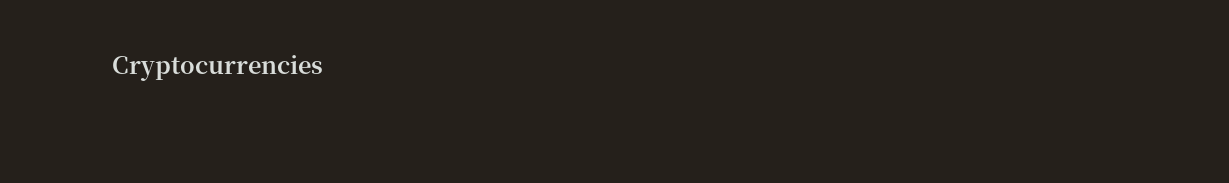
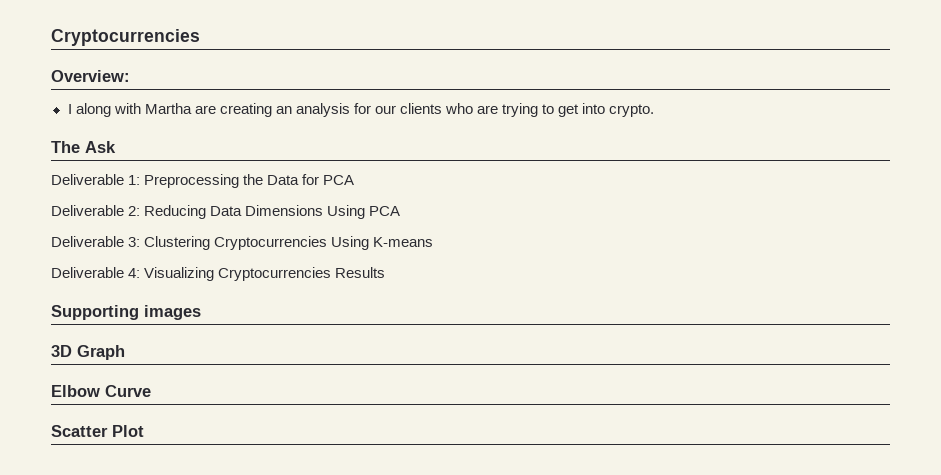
[112,55,323,81] Cryptocurrencies -> [51,29,200,46] [51,70,130,82] [67,103,655,117] [51,141,116,153] [51,174,355,188] [51,205,401,219] [51,236,434,250] [51,267,386,281] [51,305,201,320] [51,345,125,360] [51,385,151,397] [51,425,144,437] Cryptocurrencies // Overview: // I along with Martha are creating an analysis for our clients who are trying to get into crypto. // The Ask // Deliverable 1: Preprocessing the Data for PCA // Deliverable 2: Reducing Data Dimensions Using PCA // Deliverable 3: Clustering Cryptocurrencies Using K-means // Deliverable 4: Visualizing Cryptocurrencies Results // Supporting images // 3D Graph // Elbow Curve // Scatter Plot

